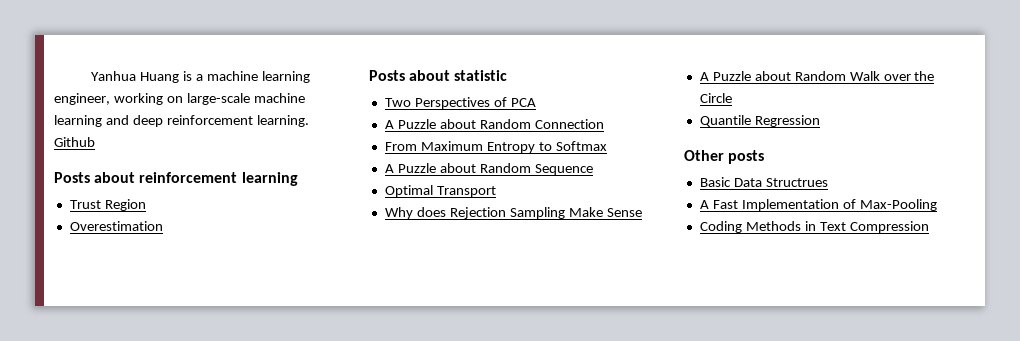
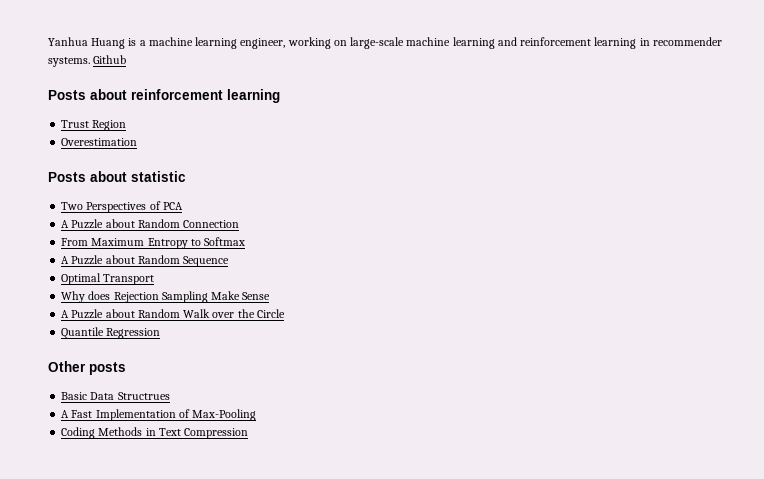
[132,115,309,127] deep reinforcement learning. -> [520,37,722,49] [48,57,90,67] reinforcement learning in recommender systems.

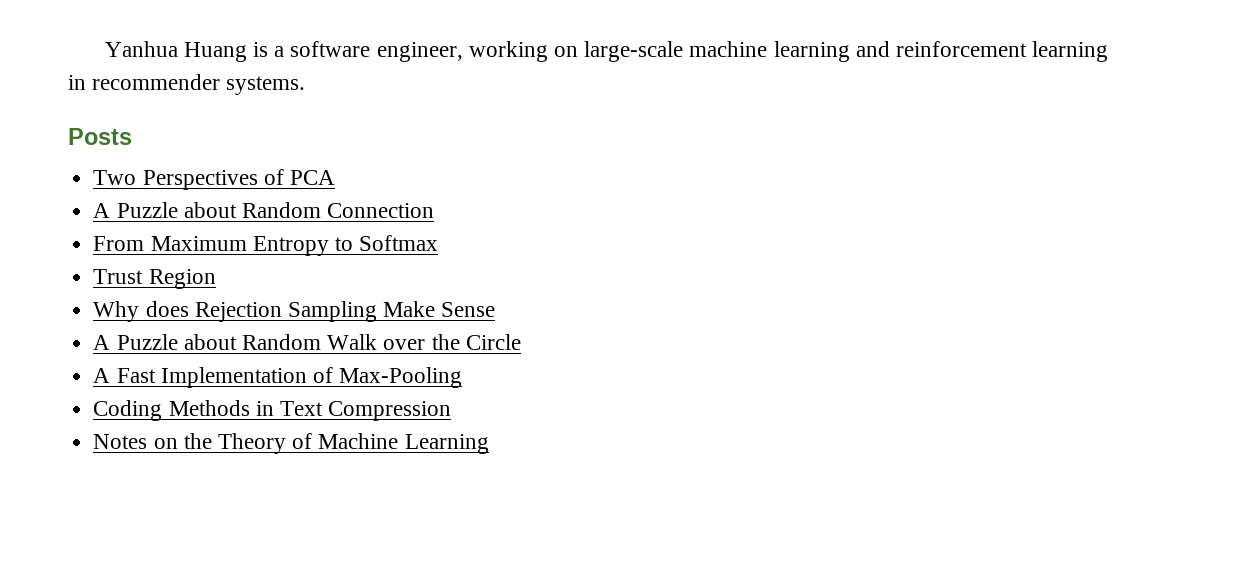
[148,37,238,49] machine learning -> [290,41,371,57] software
[93,55,127,64] [48,89,280,103] [61,120,127,131] [61,138,138,146] [48,171,186,182] Github // Posts about reinforcement learning // Trust Region // Overestimation // Posts about statistic -> [68,128,132,145] // Posts
[61,255,230,267] [61,273,155,285] A Puzzle about Random Sequence // Optimal Transport -> [93,269,216,289] Trust Region
[61,327,161,339] [48,361,126,375] [61,392,170,400] // Quantile Regression // Other posts // Basic Data Structrues -> (521, 342) none
(249, 433) none -> [93,433,489,454] // Notes on the Theory of Machine Learning

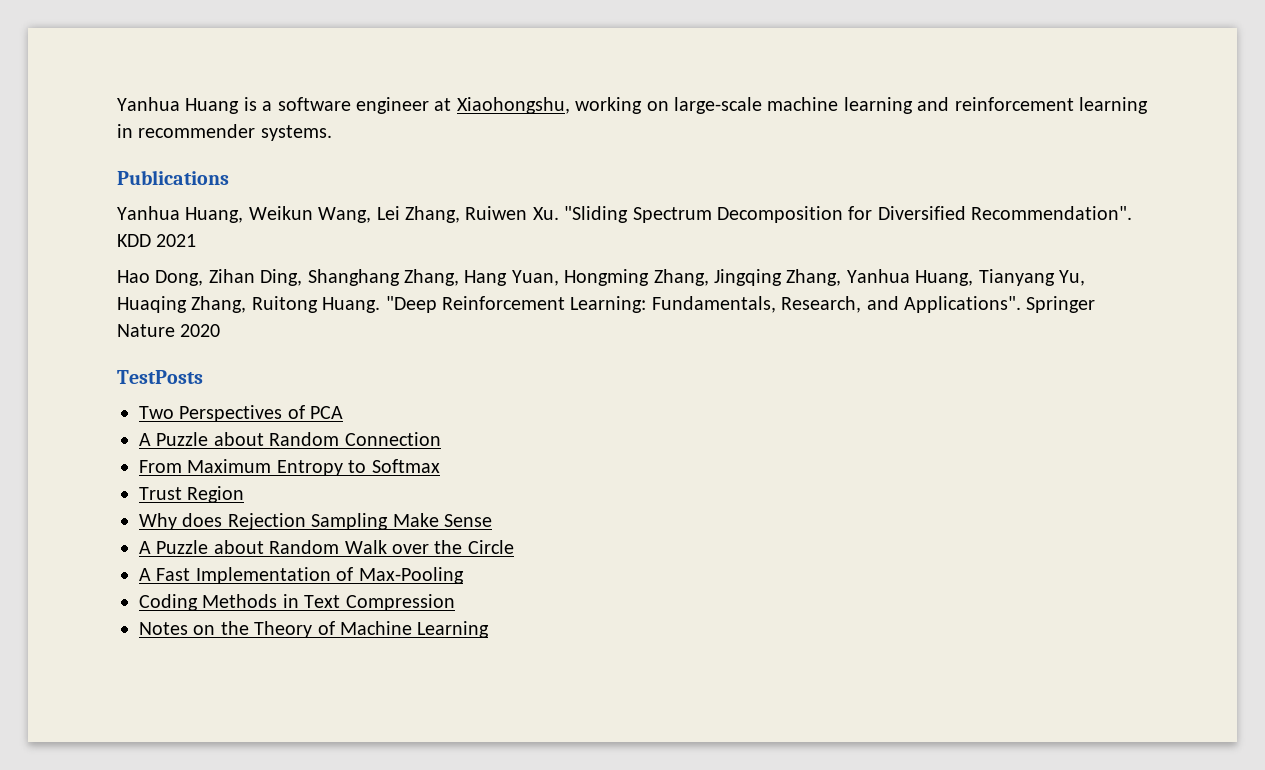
[376,42,463,62] engineer, -> [356,97,570,114] engineer at Xiaohongshu,
[68,128,132,145] Posts -> [117,170,229,185] [117,206,1133,223] [117,234,197,247] [117,269,1085,286] [117,296,1096,313] [117,324,221,337] [117,370,203,384] Publications // Yanhua Huang, Weikun Wang, Lei Zhang, Ruiwen Xu. "Sliding Spectrum Decomposition for Diversified Recommendation". KDD 2021 // Hao Dong, Zihan Ding, Shanghang Zhang, Hang Yuan, Hongming Zhang, Jingqing Zhang, Yanhua Huang, Tianyang Yu, Huaqing Zhang, Ruitong Huang. "Deep Reinforcement Learning: Fundamentals, Research, and Applications". Springer Nature 2020 // TestPosts

